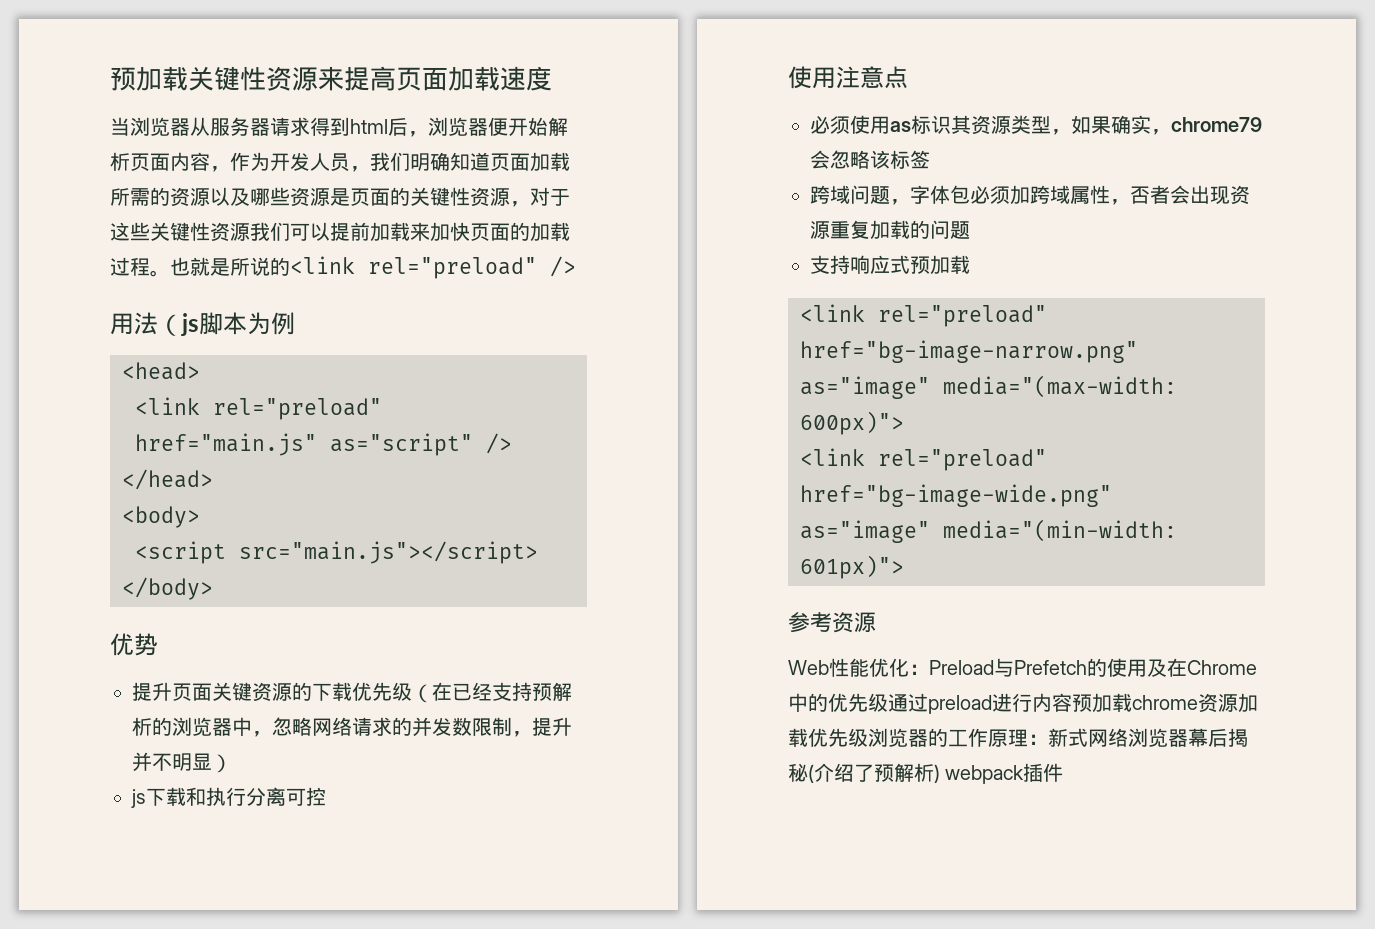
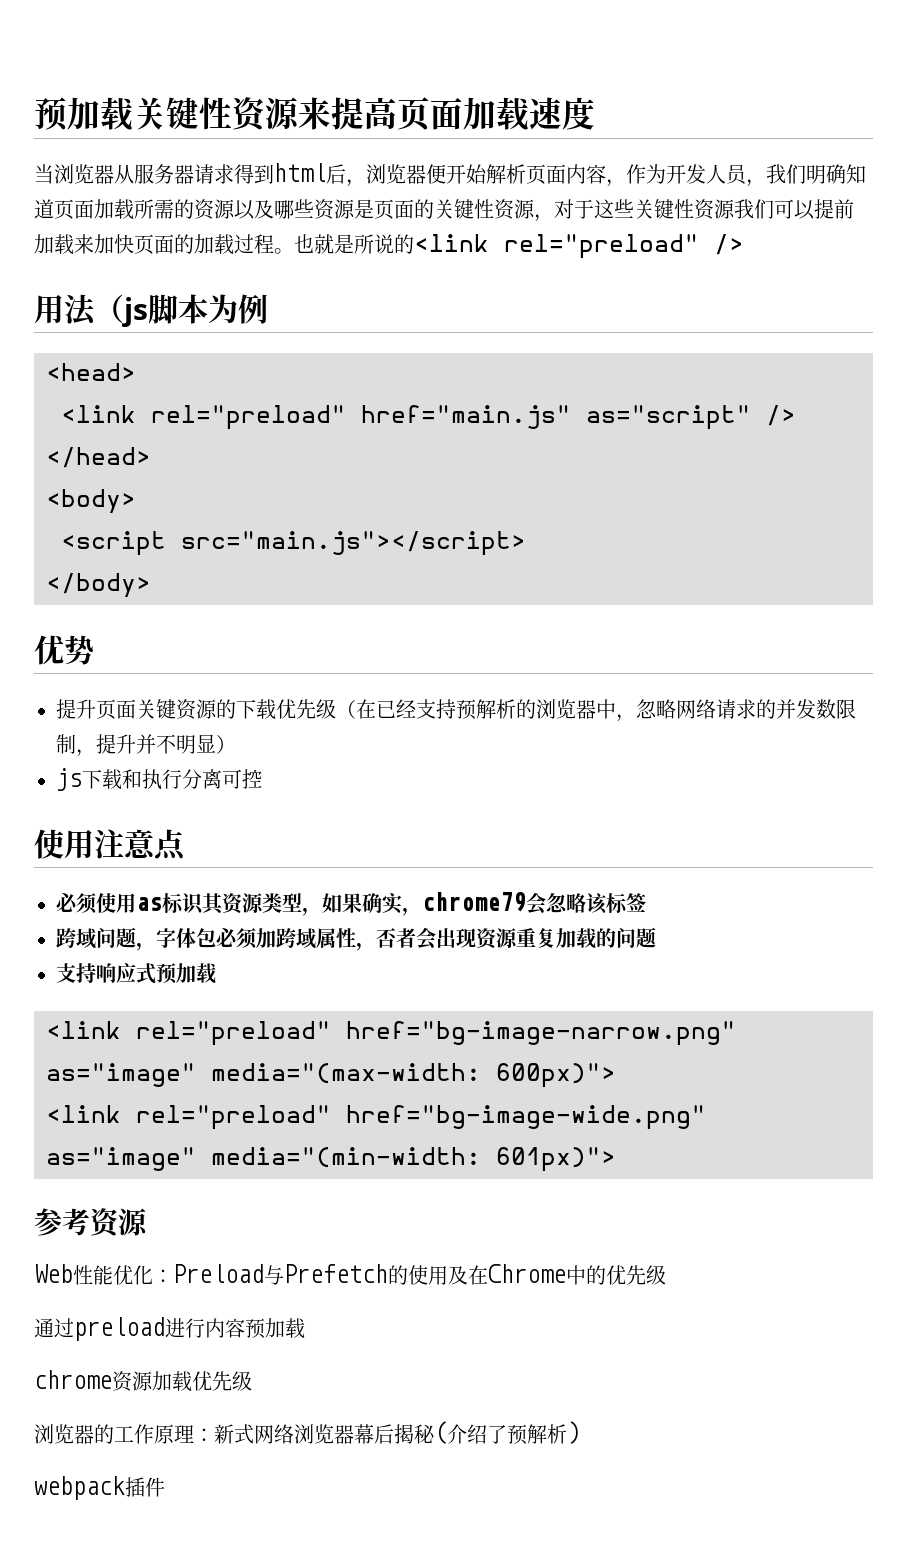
(888, 702) none -> (666, 1275) //
(1132, 702) none -> (305, 1328) //
(868, 737) none -> (252, 1381) //
(940, 773) none -> (580, 1432) //

